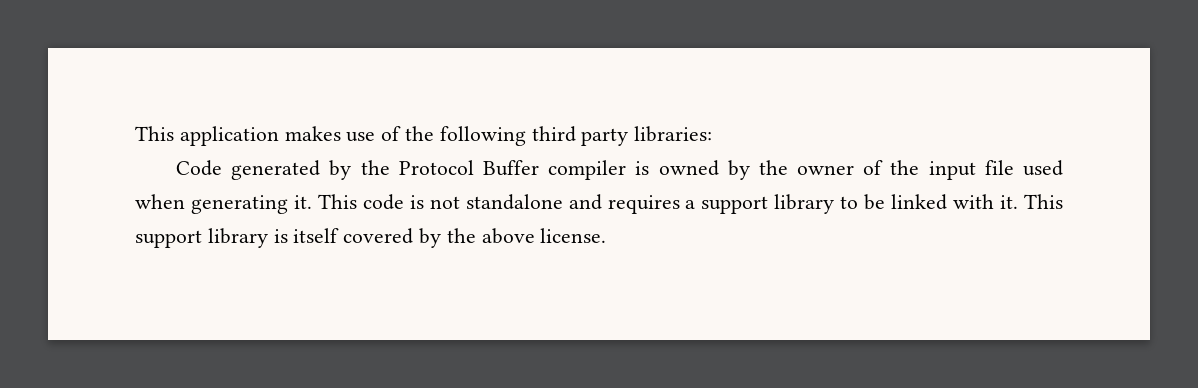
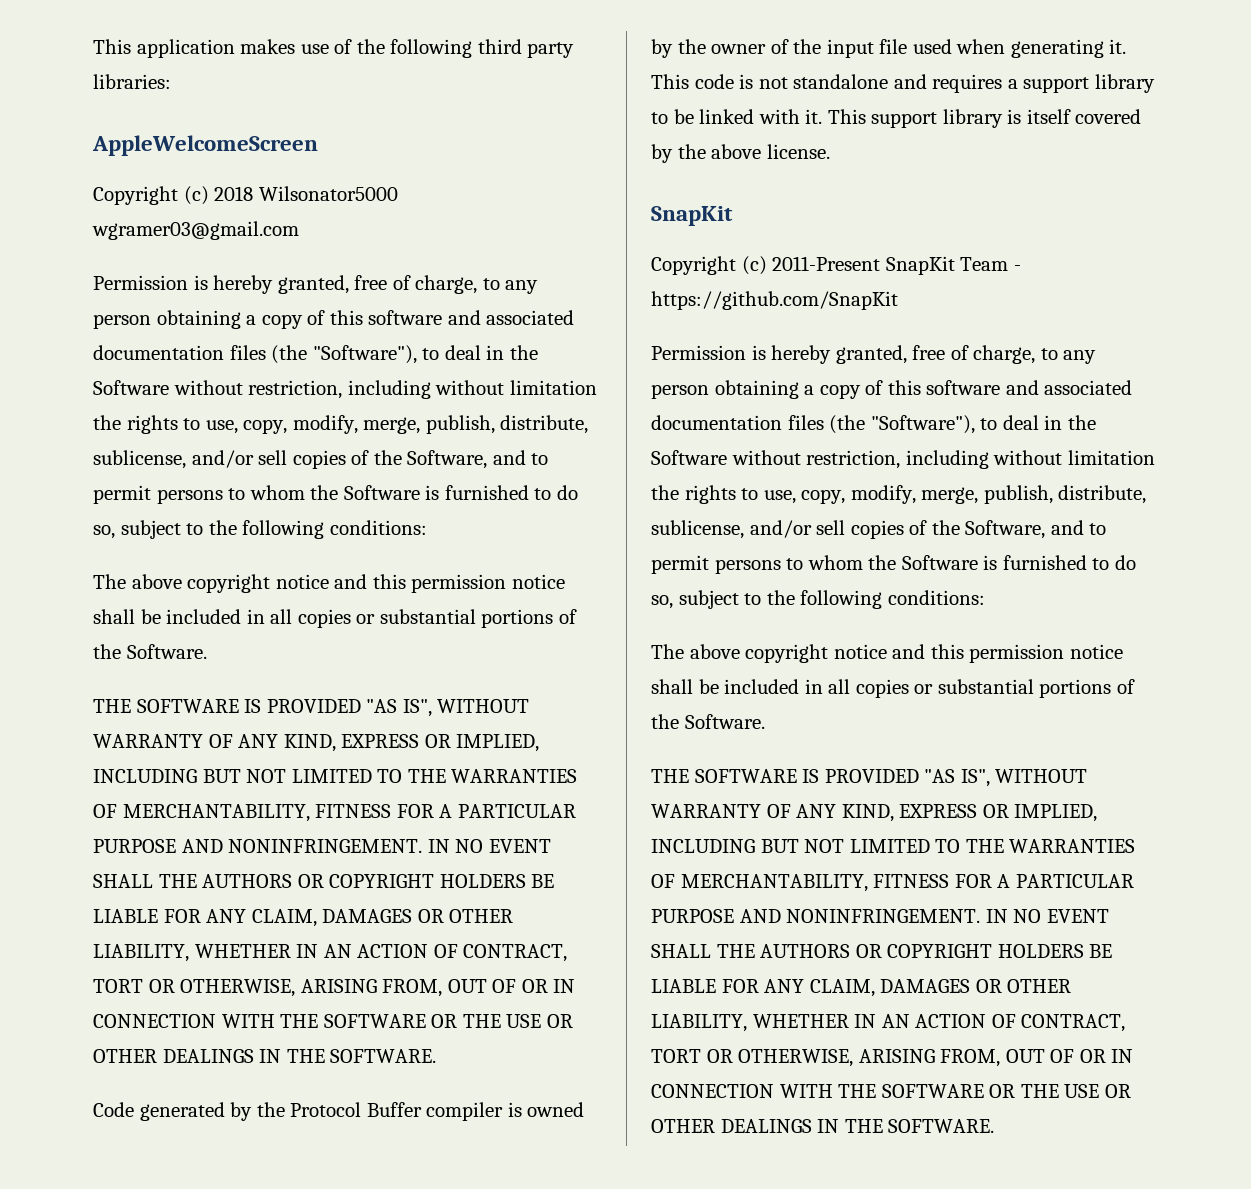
(713, 134) none -> [92,135,318,156] [93,186,398,205] [92,221,299,240] [93,275,539,294] [93,310,575,329] [93,345,538,364] [93,380,597,399] [93,415,589,434] [93,450,549,469] [93,485,578,504] [93,520,427,539] [93,574,565,593] [93,609,577,628] [93,644,207,659] [93,699,530,717] [93,734,540,752] [93,769,578,783] [93,804,576,822] [93,839,551,853] [93,874,555,888] [93,909,514,927] [93,944,568,962] [93,979,576,997] [93,1014,573,1028] [93,1049,437,1063] // AppleWelcomeScreen // Copyright (c) 2018 Wilsonator5000 wgramer03@gmail.com // Permission is hereby granted, free of charge, to any person obtaining a copy of this software and associated documentation files (the "Software"), to deal in the Software without restriction, including without limitation the rights to use, copy, modify, merge, publish, distribute, sublicense, and/or sell copies of the Software, and to permit persons to whom the Software is furnished to do so, subject to the following conditions: // The above copyright notice and this permission notice shall be included in all copies or substantial portions of the Software. // THE SOFTWARE IS PROVIDED "AS IS", WITHOUT WARRANTY OF ANY KIND, EXPRESS OR IMPLIED, INCLUDING BUT NOT LIMITED TO THE WARRANTIES OF MERCHANTABILITY, FITNESS FOR A PARTICULAR PURPOSE AND NONINFRINGEMENT. IN NO EVENT SHALL THE AUTHORS OR COPYRIGHT HOLDERS BE LIABLE FOR ANY CLAIM, DAMAGES OR OTHER LIABILITY, WHETHER IN AN ACTION OF CONTRACT, TORT OR OTHERWISE, ARISING FROM, OUT OF OR IN CONNECTION WITH THE SOFTWARE OR THE USE OR OTHER DEALINGS IN THE SOFTWARE.
(607, 235) none -> [651,206,733,226] [651,256,1021,275] [651,291,898,310] [651,345,1097,364] [651,380,1133,399] [651,415,1096,434] [651,450,1155,469] [651,485,1147,504] [651,520,1107,539] [651,555,1136,574] [651,590,985,609] [651,644,1123,663] [651,679,1135,698] [651,714,765,729] [651,769,1088,787] [651,804,1098,822] [651,839,1136,853] [651,874,1134,892] [651,909,1109,923] [651,944,1113,958] [651,979,1072,997] [651,1014,1126,1032] [651,1049,1134,1067] [651,1084,1131,1098] [651,1119,995,1133] // SnapKit // Copyright (c) 2011-Present SnapKit Team - https://github.com/SnapKit // Permission is hereby granted, free of charge, to any person obtaining a copy of this software and associated documentation files (the "Software"), to deal in the Software without restriction, including without limitation the rights to use, copy, modify, merge, publish, distribute, sublicense, and/or sell copies of the Software, and to permit persons to whom the Software is furnished to do so, subject to the following conditions: // The above copyright notice and this permission notice shall be included in all copies or substantial portions of the Software. // THE SOFTWARE IS PROVIDED "AS IS", WITHOUT WARRANTY OF ANY KIND, EXPRESS OR IMPLIED, INCLUDING BUT NOT LIMITED TO THE WARRANTIES OF MERCHANTABILITY, FITNESS FOR A PARTICULAR PURPOSE AND NONINFRINGEMENT. IN NO EVENT SHALL THE AUTHORS OR COPYRIGHT HOLDERS BE LIABLE FOR ANY CLAIM, DAMAGES OR OTHER LIABILITY, WHETHER IN AN ACTION OF CONTRACT, TORT OR OTHERWISE, ARISING FROM, OUT OF OR IN CONNECTION WITH THE SOFTWARE OR THE USE OR OTHER DEALINGS IN THE SOFTWARE.

